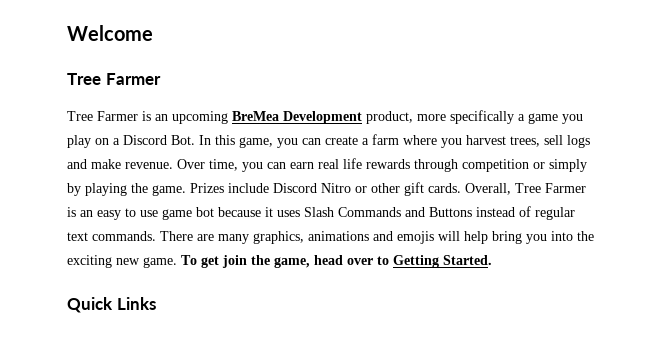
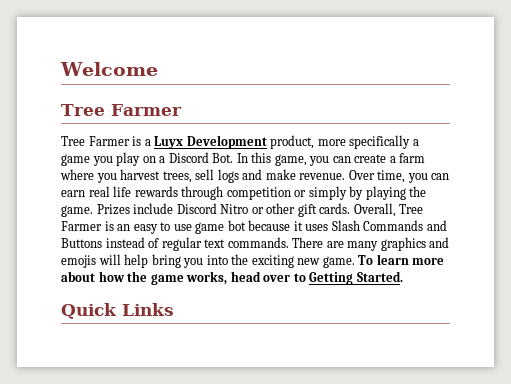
[155,111,279,124] an upcoming BreMea -> [144,136,184,149] a Luyx
[253,231,369,244] graphics, animations -> [380,237,426,251] graphics
[201,255,310,268] get join the game, -> [376,254,445,265] [61,271,228,285] learn more about how the game works,

